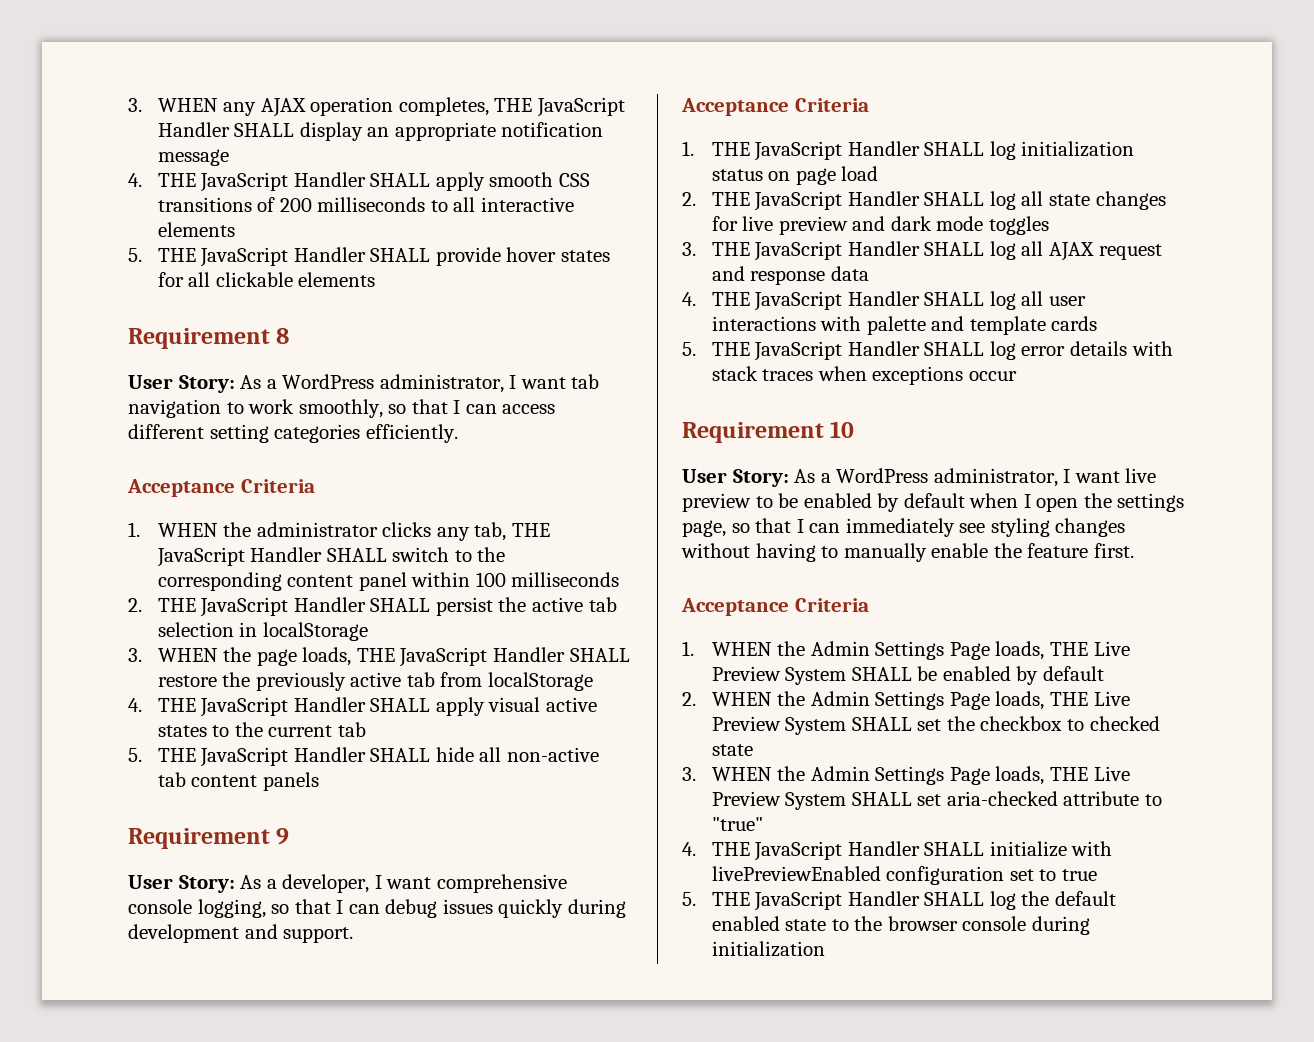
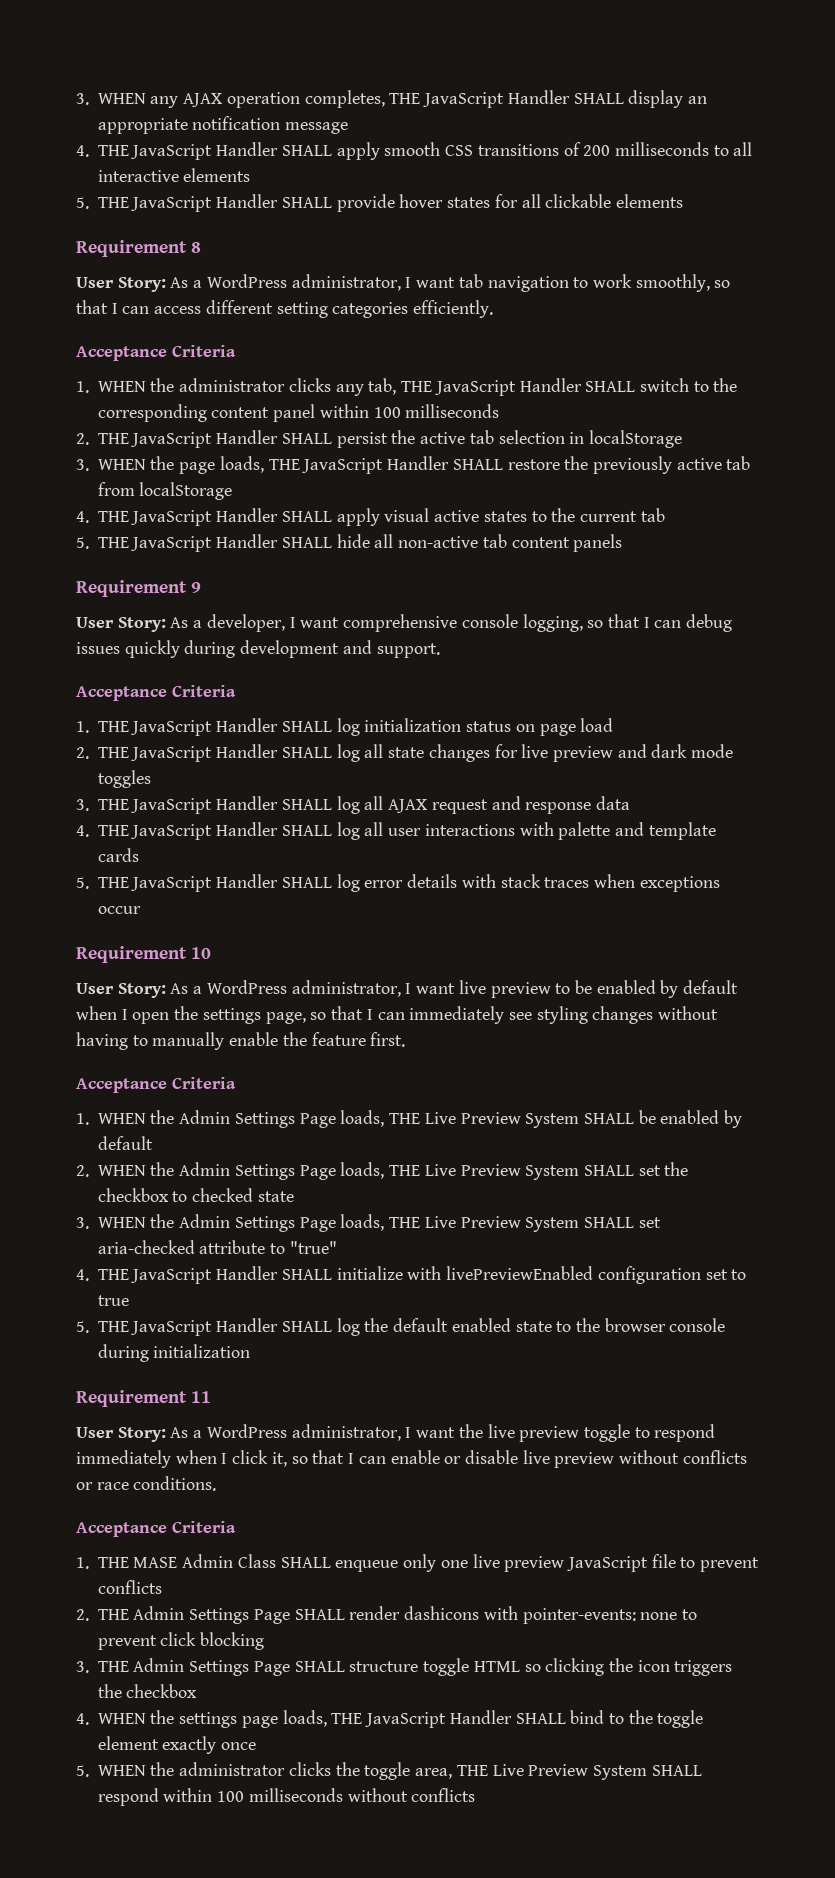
(825, 949) none -> [76,1390,212,1407] [76,1424,716,1442] [76,1450,747,1468] [76,1476,217,1491] [76,1521,236,1537] [76,1554,760,1572] [97,1580,162,1594] [76,1606,698,1624] [97,1632,265,1650] [76,1658,733,1676] [97,1684,198,1698] [76,1710,704,1728] [97,1736,257,1754] [76,1762,702,1780] [97,1788,476,1806] // Requirement 11 // User Story: As a WordPress administrator, I want the live preview toggle to respond immediately when I click it, so that I can enable or disable live preview without conflicts or race conditions. // Acceptance Criteria // 1. THE MASE Admin Class SHALL enqueue only one live preview JavaScript file to prevent conflicts // 2. THE Admin Settings Page SHALL render dashicons with pointer-events: none to prevent click blocking // 3. THE Admin Settings Page SHALL structure toggle HTML so clicking the icon triggers the checkbox // 4. WHEN the settings page loads, THE JavaScript Handler SHALL bind to the toggle element exactly once // 5. WHEN the administrator clicks the toggle area, THE Live Preview System SHALL respond within 100 milliseconds without conflicts

